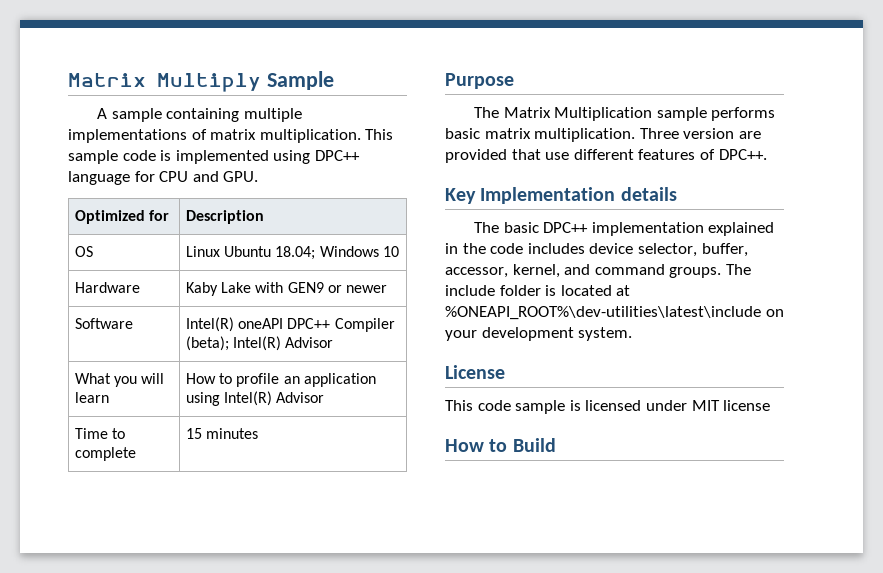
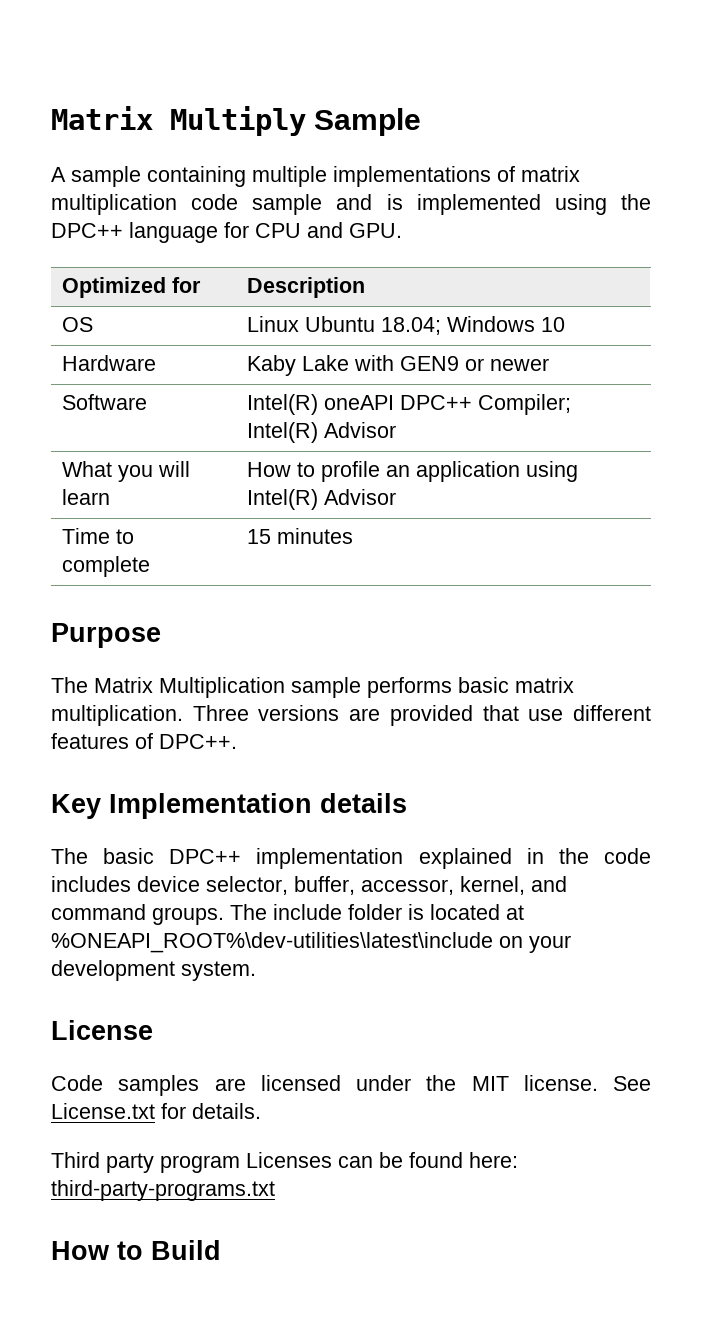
[259,129,394,143] [68,150,156,164] multiplication. This sample code -> [51,194,373,215] multiplication code sample and
(311, 157) none -> [621,194,651,210] the
[334,318,395,332] [186,336,230,351] Compiler (beta); -> [478,394,572,415] Compiler;
[683,128,735,139] version -> [258,705,340,721] versions
[445,400,771,414] This code sample is licensed under MIT license -> [51,1075,651,1096] [51,1103,261,1119] [51,1152,518,1173] [51,1180,275,1201] Code samples are licensed under the MIT license. See License.txt for details. // Third party program Licenses can be found here: third-party-programs.txt

